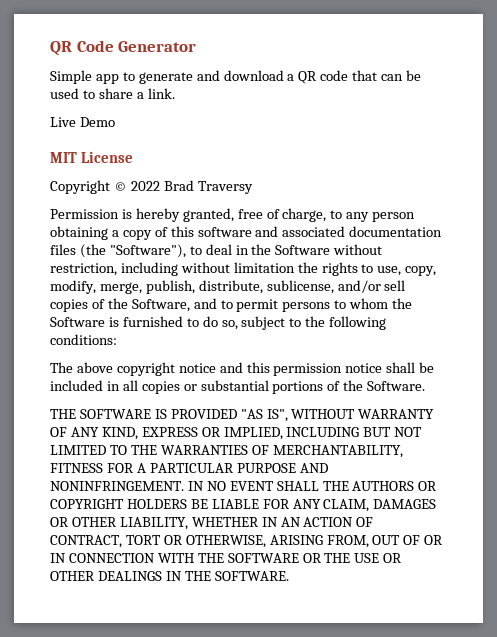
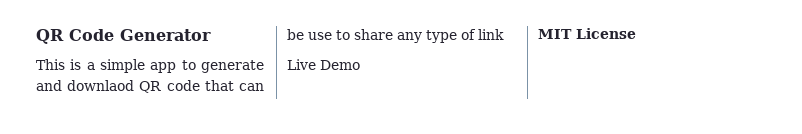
[50,70,92,84] Simple -> [36,59,145,73] This is a simple
[223,70,295,81] download a -> [67,80,135,91] downlaod
[50,88,79,99] used -> [308,32,332,40] use
[136,88,175,99] a link. -> [397,29,504,43] any type of link
[50,180,253,194] [50,208,416,222] [50,226,443,240] [50,244,383,258] [50,262,437,276] [50,280,406,294] [50,298,413,312] [50,316,387,330] [50,334,117,345] [50,362,435,376] [50,380,426,394] [50,409,435,422] [50,427,423,440] [50,445,403,458] [50,463,328,473] [50,481,438,491] [50,499,437,512] [50,517,374,530] [50,535,444,548] [50,553,403,563] [50,571,289,581] // Copyright © 2022 Brad Traversy // Permission is hereby granted, free of charge, to any person obtaining a copy of this software and associated documentation files (the "Software"), to deal in the Software without restriction, including without limitation the rights to use, copy, modify, merge, publish, distribute, sublicense, and/or sell copies of the Software, and to permit persons to whom the Software is furnished to do so, subject to the following conditions: // The above copyright notice and this permission notice shall be included in all copies or substantial portions of the Software. // THE SOFTWARE IS PROVIDED "AS IS", WITHOUT WARRANTY OF ANY KIND, EXPRESS OR IMPLIED, INCLUDING BUT NOT LIMITED TO THE WARRANTIES OF MERCHANTABILITY, FITNESS FOR A PARTICULAR PURPOSE AND NONINFRINGEMENT. IN NO EVENT SHALL THE AUTHORS OR COPYRIGHT HOLDERS BE LIABLE FOR ANY CLAIM, DAMAGES OR OTHER LIABILITY, WHETHER IN AN ACTION OF CONTRACT, TORT OR OTHERWISE, ARISING FROM, OUT OF OR IN CONNECTION WITH THE SOFTWARE OR THE USE OR OTHER DEALINGS IN THE SOFTWARE. -> (636, 33) none

